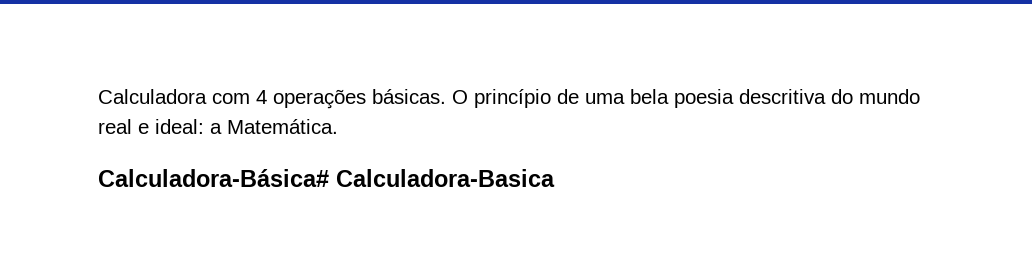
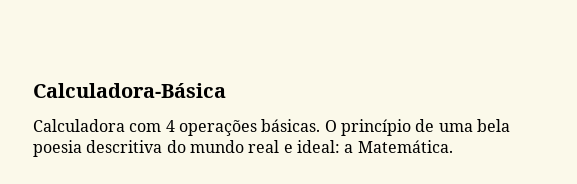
(98, 96) none -> [33,83,226,98] Calculadora-Básica //
[98,169,555,187] // Calculadora-Básica# Calculadora-Basica -> (453, 146) none

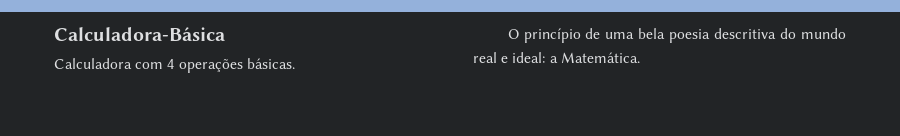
(321, 125) none -> (295, 63) //

